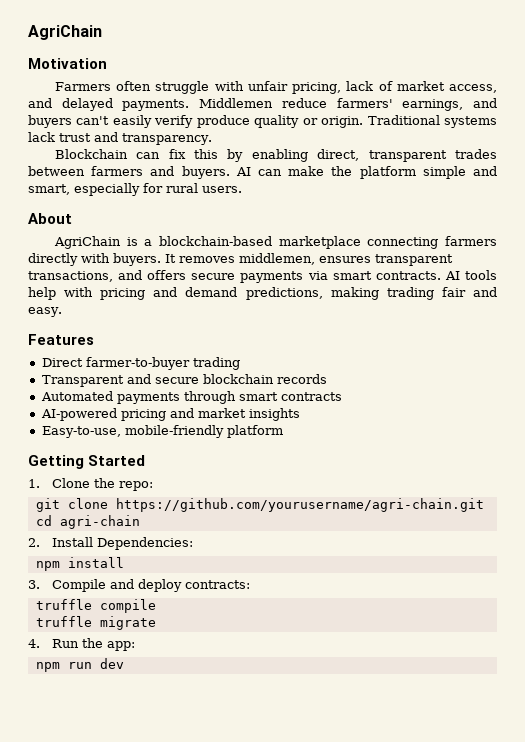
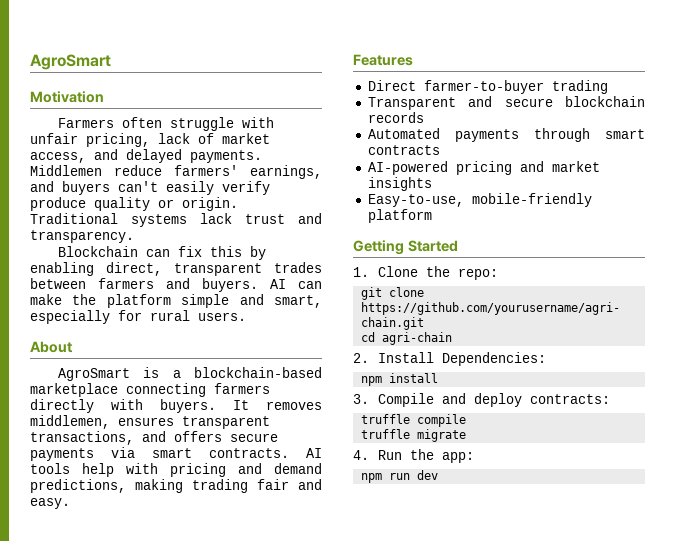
[28,25,102,40] AgriChain -> [30,54,111,70] AgroSmart
[53,236,121,249] AgriChain -> [57,368,130,381] AgroSmart

